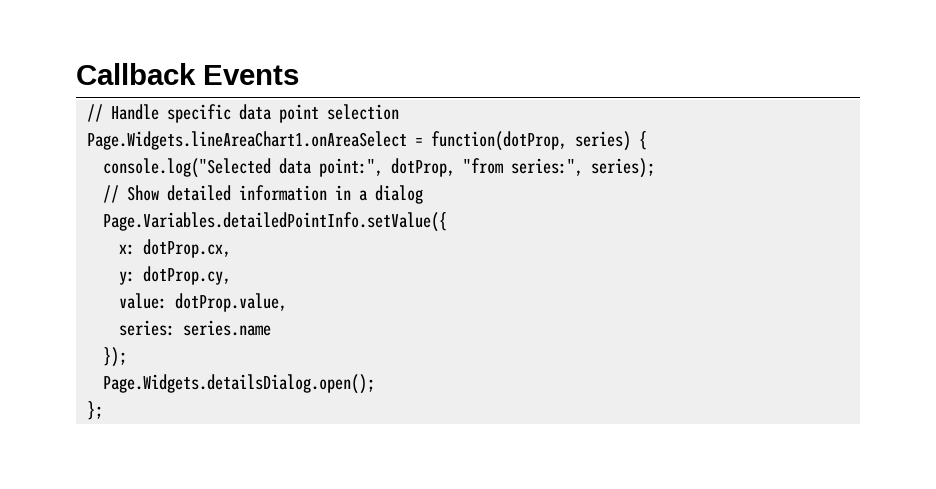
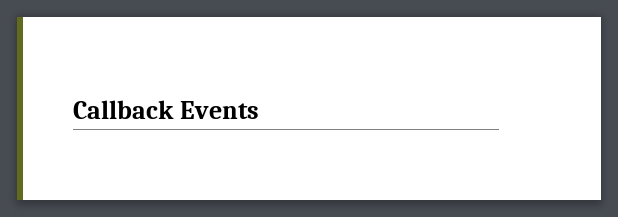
[87,104,400,123] [87,131,648,151] [103,158,656,178] [103,185,424,204] [103,212,448,232] [119,239,232,258] [119,266,232,285] [119,293,288,312] [119,320,272,336] [103,347,128,367] [103,374,376,394] [87,401,104,420] // // Handle specific data point selection // Page.Widgets.lineAreaChart1.onAreaSelect = function(dotProp, series) { // console.log("Selected data point:", dotProp, "from series:", series); // // Show detailed information in a dialog // Page.Variables.detailedPointInfo.setValue({ // x: dotProp.cx, // y: dotProp.cy, // value: dotProp.value, // series: series.name // }); // Page.Widgets.detailsDialog.open(); // }; -> (260, 110) none

